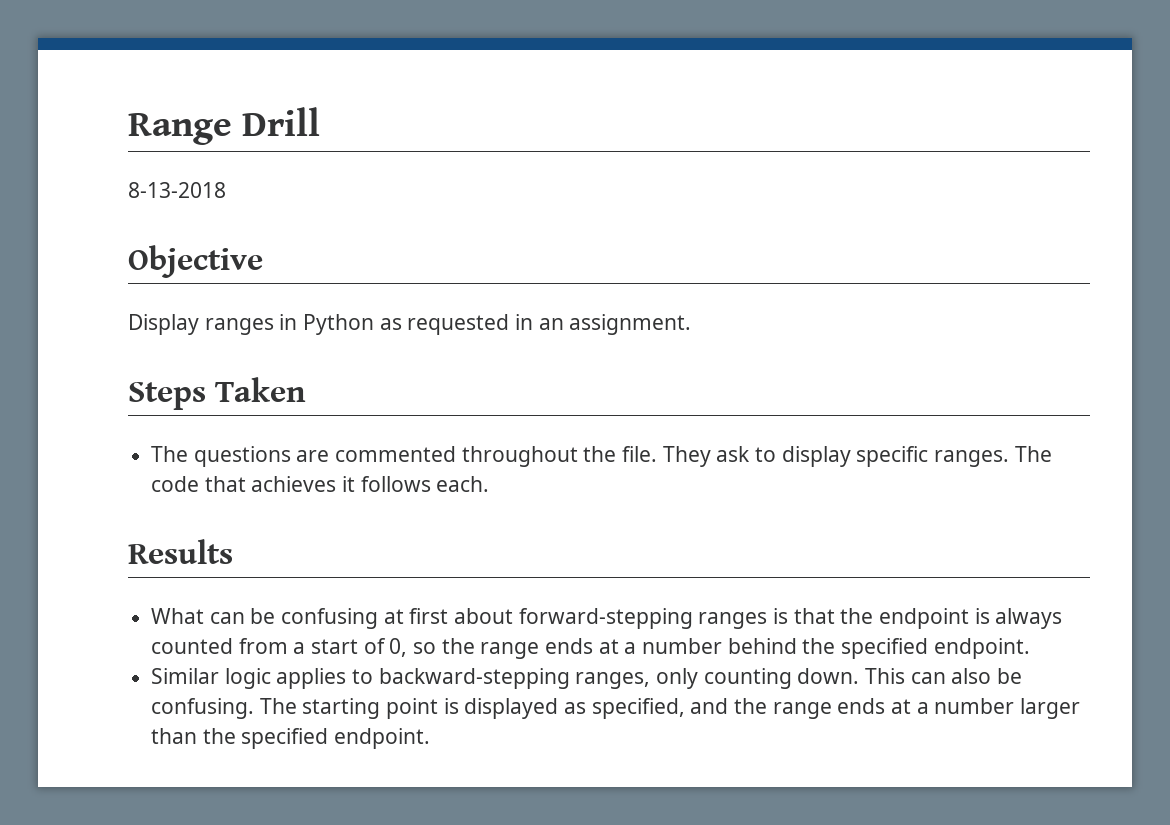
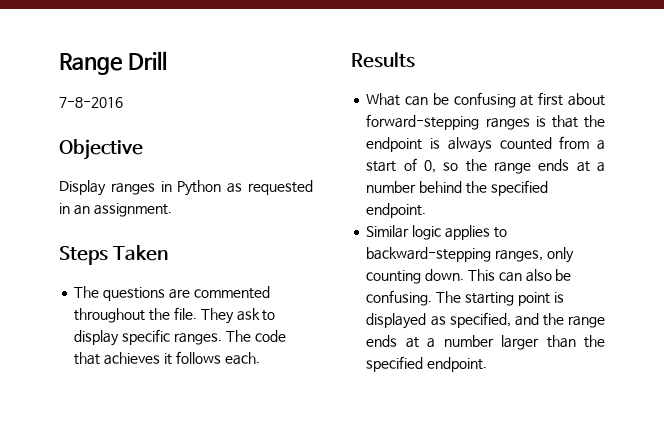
[128,182,226,198] 8-13-2018 -> [59,97,123,108] 7-8-2016

